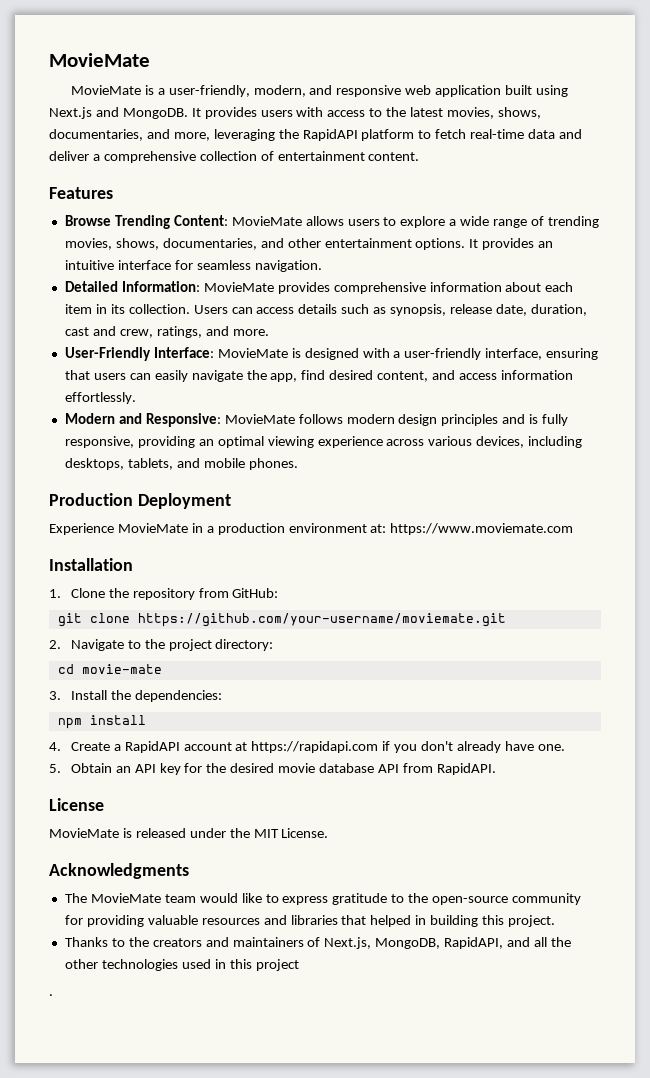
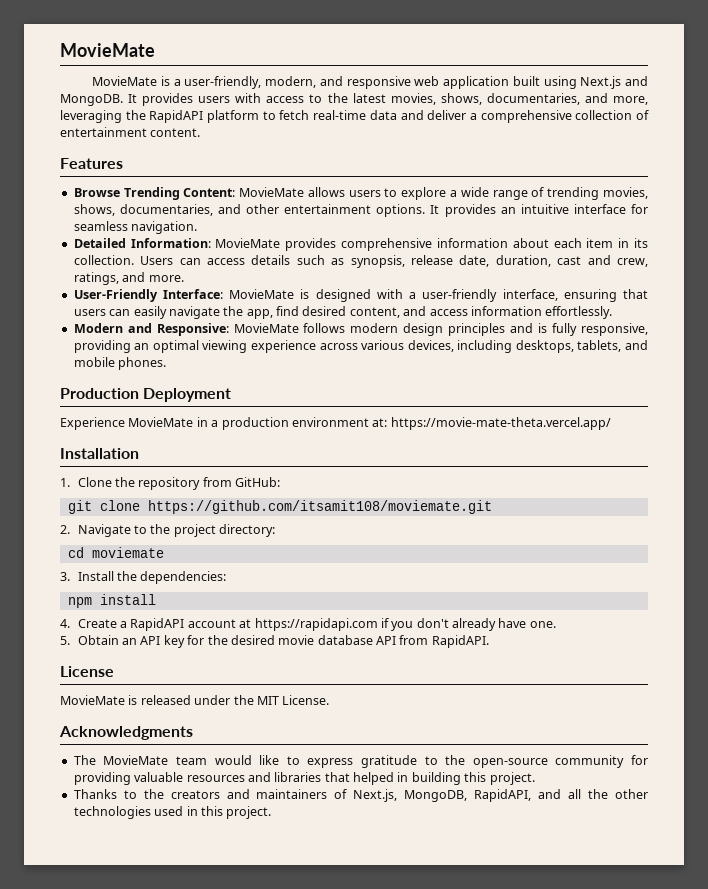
[390,523,574,535] https://www.moviemate.com -> [390,417,611,430] https://movie-mate-theta.vercel.app/
[137,613,506,627] https://github.com/your-username/moviemate.git -> [147,500,492,514] https://github.com/itsamit108/moviemate.git
[81,664,162,674] movie-mate -> [91,547,164,558] moviemate
[255,959,299,971] [49,994,53,996] project // . -> [226,806,272,819] project.

